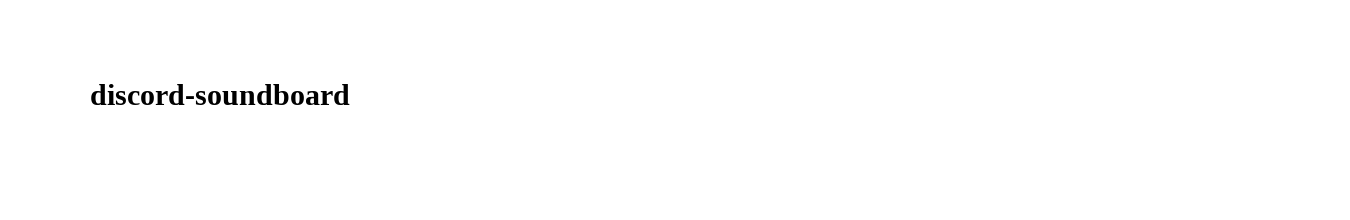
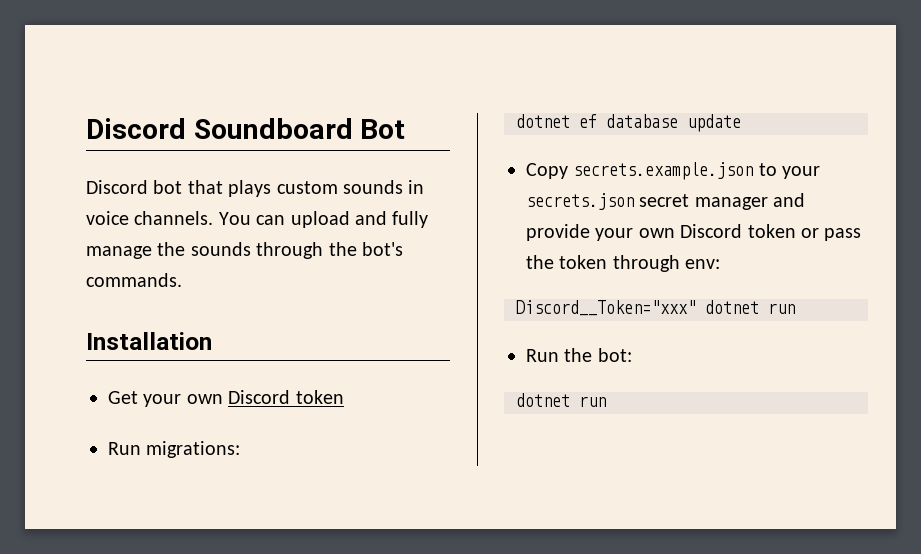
[90,84,350,105] discord-soundboard -> [86,118,406,139] [86,180,425,197] [86,211,429,228] [86,242,403,259] [86,273,182,287] [86,332,212,350] [108,390,344,407] [108,441,241,458] [516,114,741,132] [526,162,821,180] [526,193,806,210] [526,224,862,241] [526,255,721,272] [516,300,795,316] [526,348,632,362] [516,393,606,407] Discord Soundboard Bot // Discord bot that plays custom sounds in voice channels. You can upload and fully manage the sounds through the bot's commands. // Installation // Get your own Discord token // Run migrations: // dotnet ef database update // Copy secrets.example.json to your secrets.json secret manager and provide your own Discord token or pass the token through env: // Discord__Token="xxx" dotnet run // Run the bot: // dotnet run

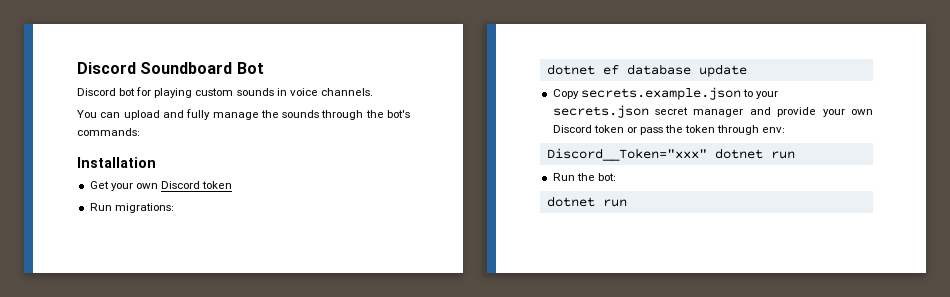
[187,180,272,197] that plays -> [136,87,193,98] for playing
(214, 218) none -> (373, 92) //
[86,273,182,287] commands. -> [77,128,140,136] commands:

